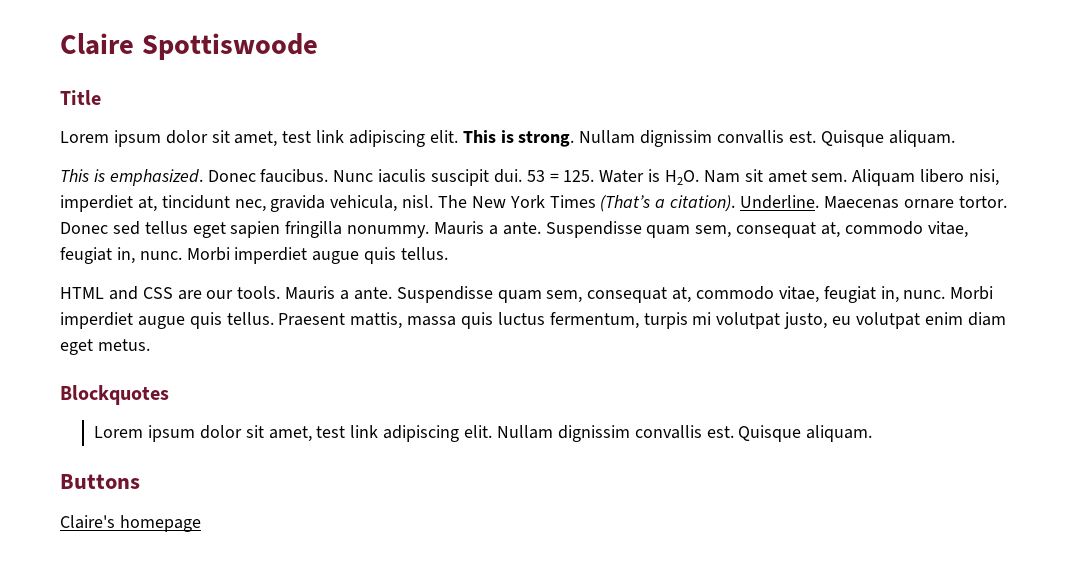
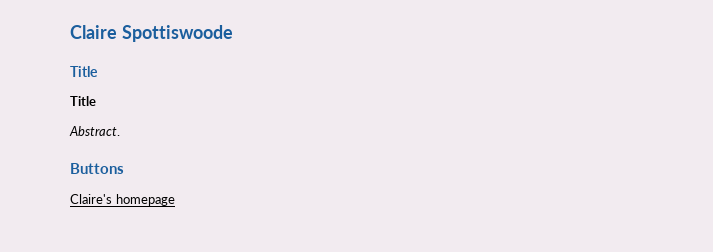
[60,130,955,147] [60,169,1000,186] [60,195,1007,212] [60,221,968,238] [60,247,449,264] [60,286,994,303] [60,312,1006,329] [60,339,150,355] [60,385,169,405] [94,425,873,442] Lorem ipsum dolor sit amet, test link adipiscing elit. This is strong. Nullam dignissim convallis est. Quisque aliquam. // This is emphasized. Donec faucibus. Nunc iaculis suscipit dui. 53 = 125. Water is H2O. Nam sit amet sem. Aliquam libero nisi, imperdiet at, tincidunt nec, gravida vehicula, nisl. The New York Times (That’s a citation). Underline. Maecenas ornare tortor. Donec sed tellus eget sapien fringilla nonummy. Mauris a ante. Suspendisse quam sem, consequat at, commodo vitae, feugiat in, nunc. Morbi imperdiet augue quis tellus. // HTML and CSS are our tools. Mauris a ante. Suspendisse quam sem, consequat at, commodo vitae, feugiat in, nunc. Morbi imperdiet augue quis tellus. Praesent mattis, massa quis luctus fermentum, turpis mi volutpat justo, eu volutpat enim diam eget metus. // Blockquotes // Lorem ipsum dolor sit amet, test link adipiscing elit. Nullam dignissim convallis est. Quisque aliquam. -> [70,96,96,106] [69,126,120,136] Title // Abstract.

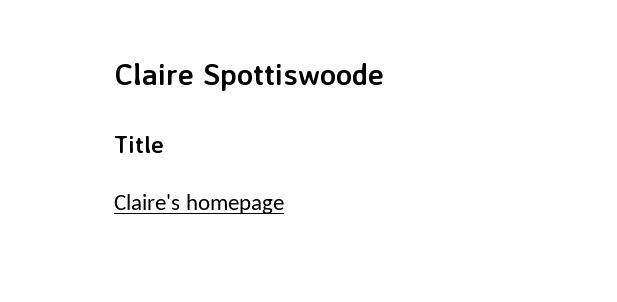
[70,96,96,106] [69,126,120,136] [70,163,124,174] // Title // Abstract. // Buttons -> (164, 144) none

